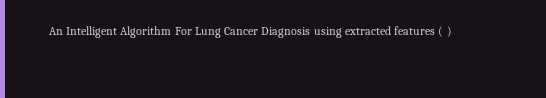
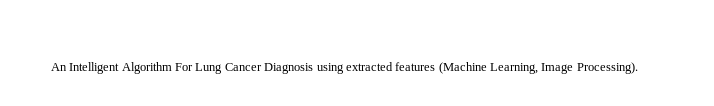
[438,26,452,37] ( ) -> [438,62,638,74] (Machine Learning, Image Processing).

